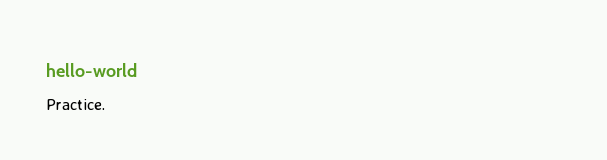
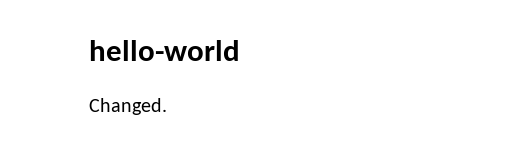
[46,99,105,110] Practice. -> [89,98,167,115] Changed.

